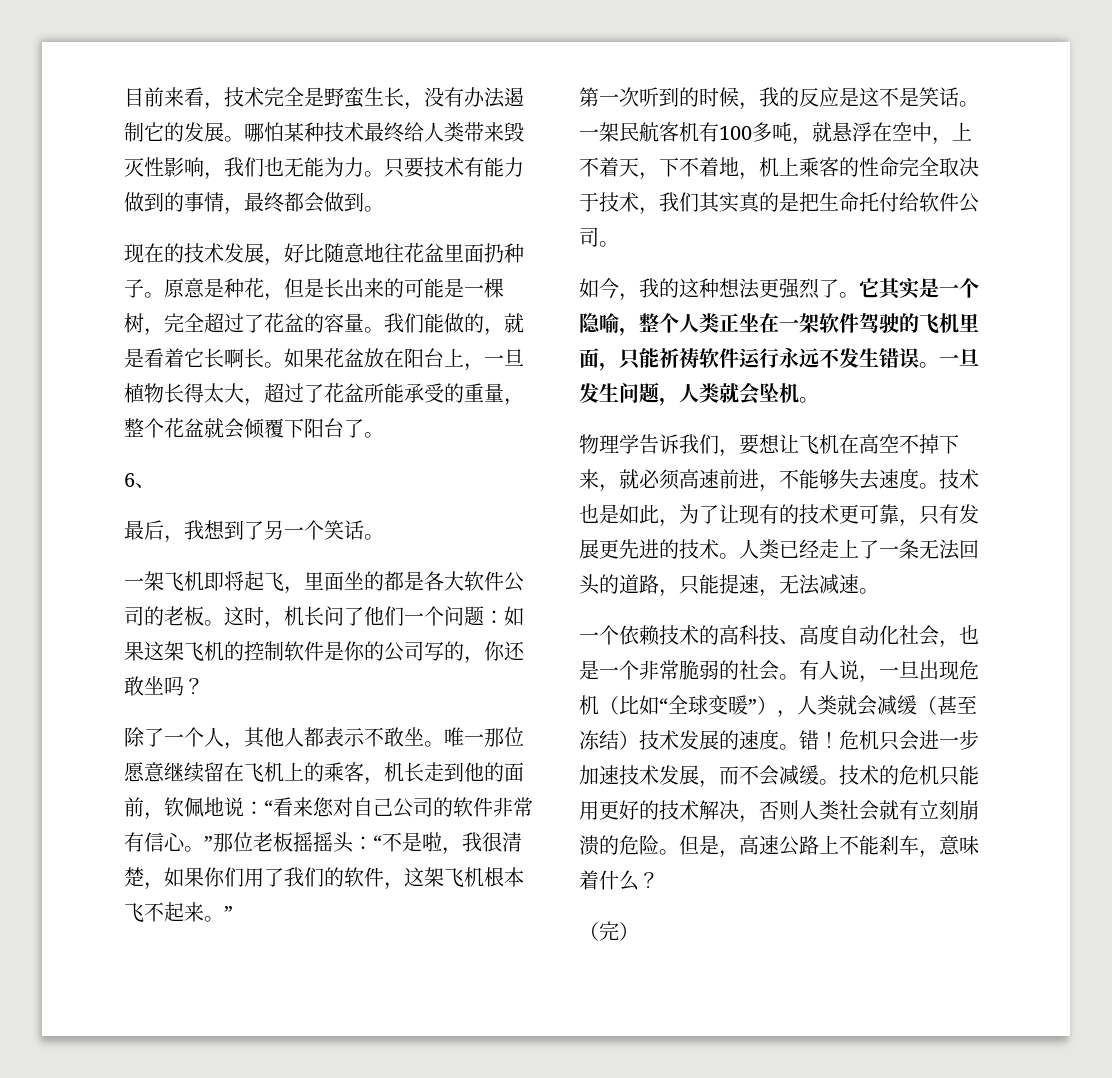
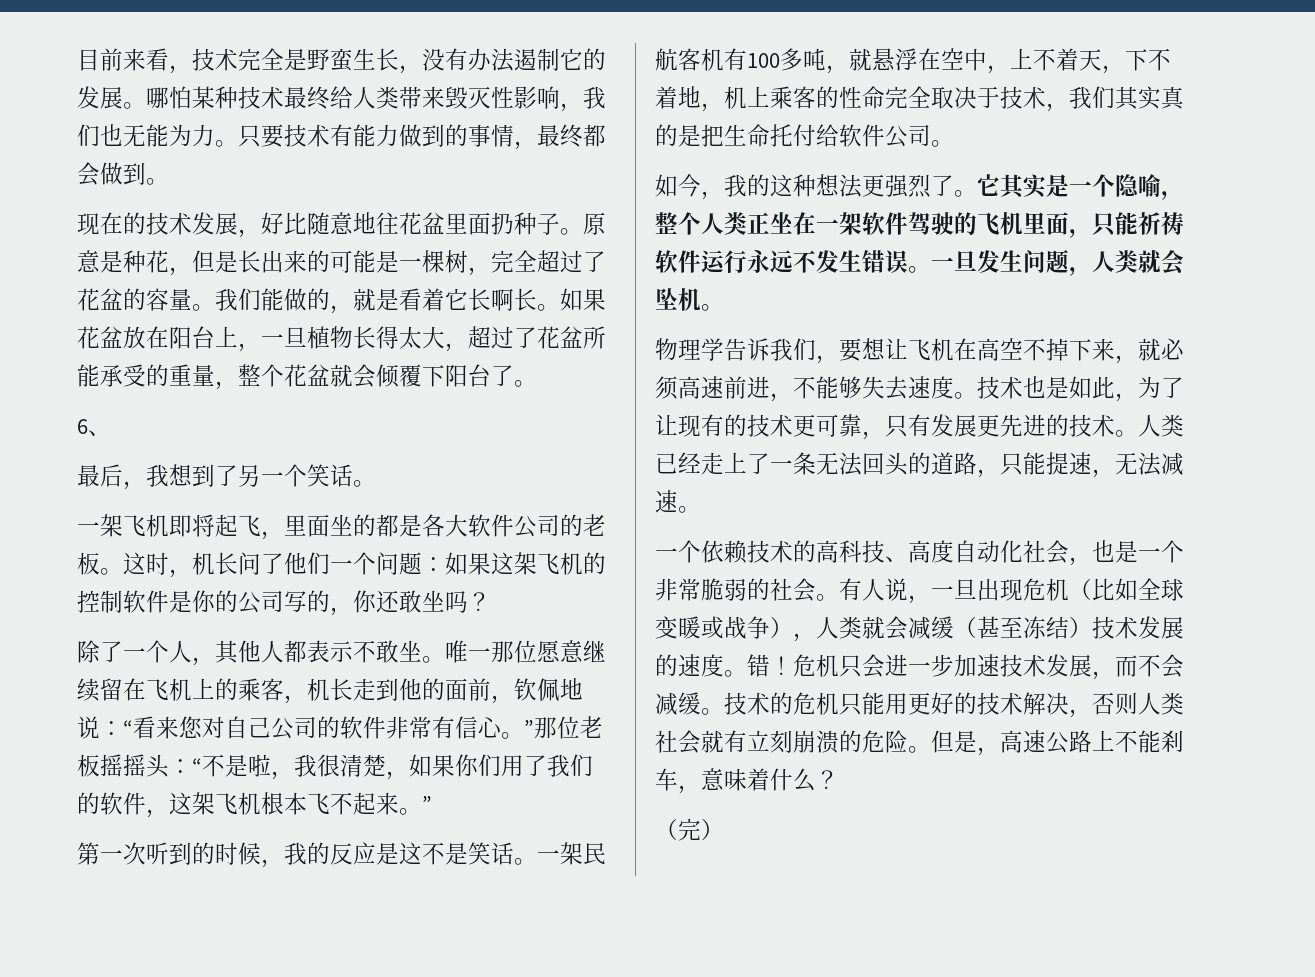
[659,698,668,713] “ -> (1138, 589) none
[748,699,757,713] ” -> [701,616,770,639] 或战争

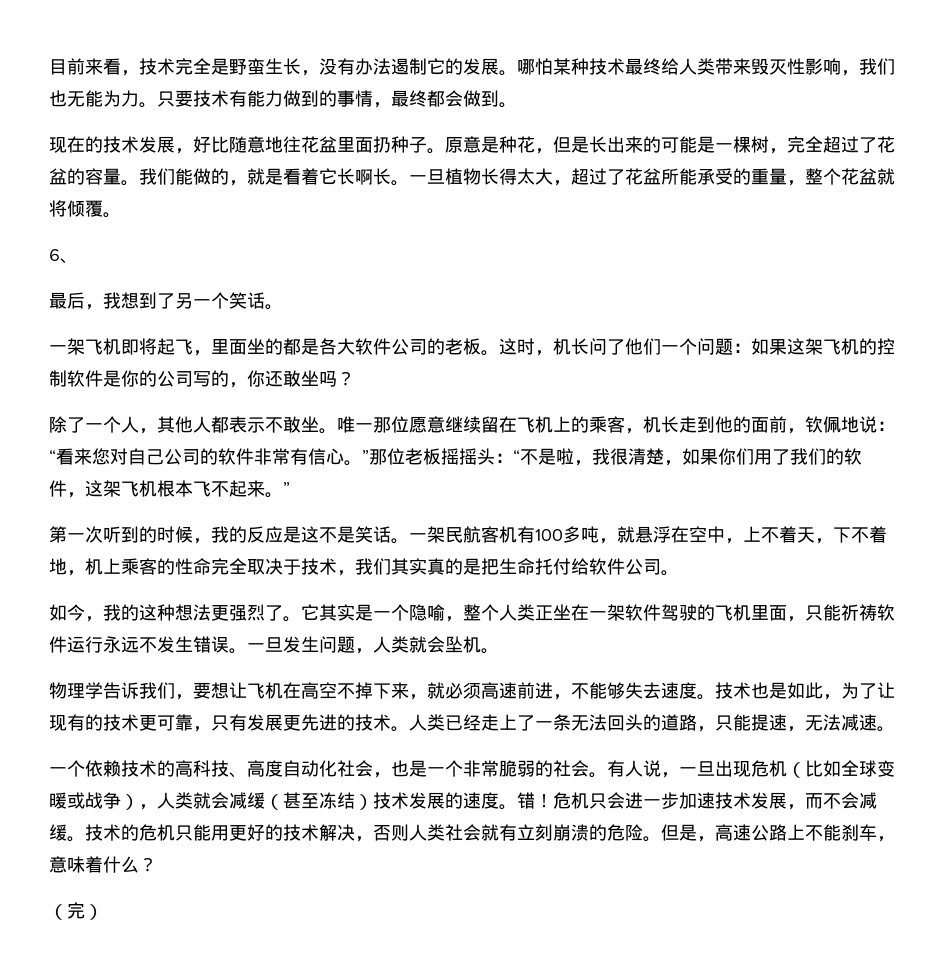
[560,288,606,311] [77,326,261,352] 如果花盆放在阳台上， -> (409, 183) none
[353,364,514,388] 会倾覆下阳台了 -> [49,200,103,217] 将倾覆

